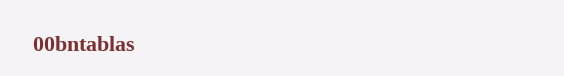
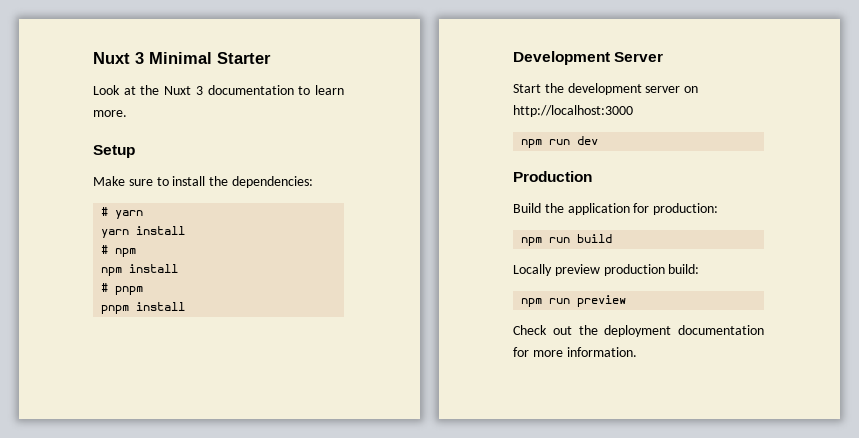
[33,36,135,51] 00bntablas -> [93,52,271,64] [93,85,344,95] [93,110,127,117] [93,145,135,158] [93,176,313,188] [101,207,144,219] [101,226,186,238] [101,245,137,257] [101,264,179,276] [101,283,144,295] [101,302,186,314] [513,51,664,65] [513,83,699,95] [513,105,633,117] [521,136,599,148] [513,171,592,182] [513,203,719,215] [521,234,613,246] [513,264,700,276] [521,295,627,307] [513,325,764,337] [513,347,637,357] Nuxt 3 Minimal Starter // Look at the Nuxt 3 documentation to learn more. // Setup // Make sure to install the dependencies: // # yarn // yarn install // # npm // npm install // # pnpm // pnpm install // Development Server // Start the development server on http://localhost:3000 // npm run dev // Production // Build the application for production: // npm run build // Locally preview production build: // npm run preview // Check out the deployment documentation for more information.

